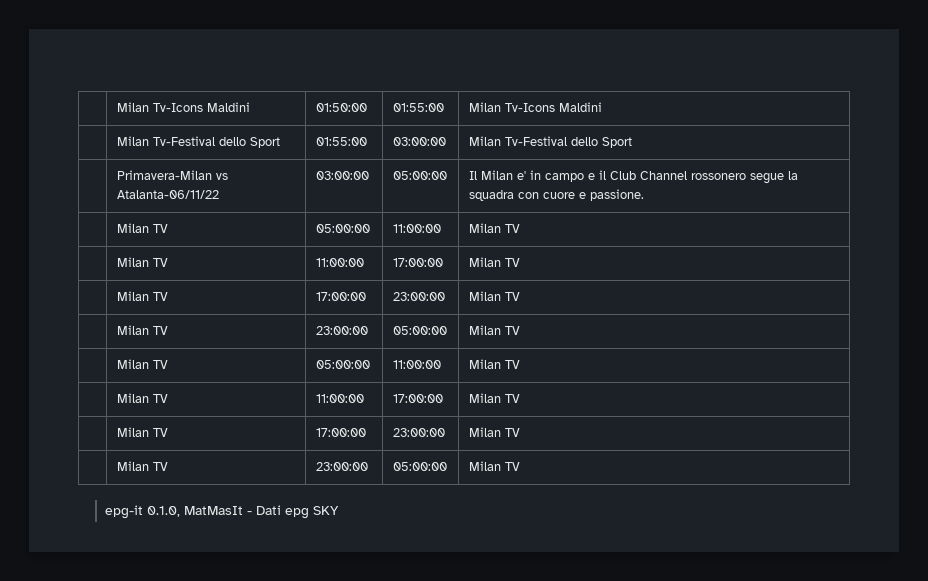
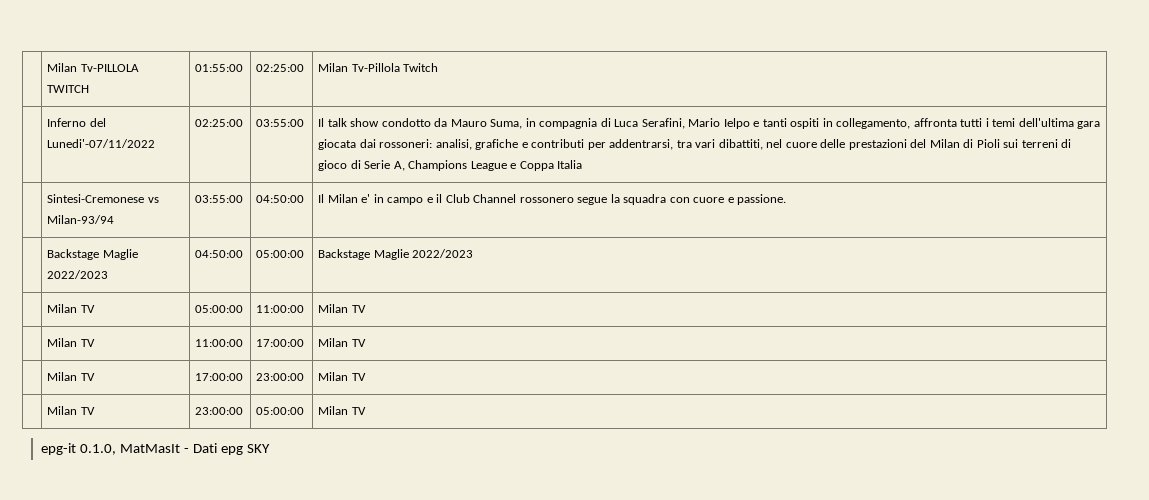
[116,102,250,112] [315,103,367,112] [392,103,444,112] [468,102,602,112] [116,136,280,148] [315,137,367,146] [392,137,446,146] [468,136,632,148] [116,170,228,180] [116,190,219,199] [315,171,369,180] [392,171,447,180] | Milan Tv-Icons Maldini | 01:50:00 | 01:55:00 | Milan Tv-Icons Maldini // | Milan Tv-Festival dello Sport | 01:55:00 | 03:00:00 | Milan Tv-Festival dello Sport // | Primavera-Milan vs Atalanta-06/11/22 | 03:00:00 | 05:00:00 -> [47,63,139,72] [47,85,90,93] [195,64,244,72] [256,64,305,72] [318,63,439,72] [47,118,106,127] [47,139,156,148] [195,119,244,127] [256,119,305,127] [318,118,1101,129] [318,139,1072,150] [318,160,583,171] [47,194,159,203] [47,215,115,224] [195,195,244,203] [256,195,305,203] | Milan Tv-PILLOLA TWITCH | 01:55:00 | 02:25:00 | Milan Tv-Pillola Twitch // | Inferno del Lunedi'-07/11/2022 | 02:25:00 | 03:55:00 | Il talk show condotto da Mauro Suma, in compagnia di Luca Serafini, Mario Ielpo e tanti ospiti in collegamento, affronta tutti i temi dell'ultima gara giocata dai rossoneri: analisi, grafiche e contributi per addentrarsi, tra vari dibattiti, nel cuore delle prestazioni del Milan di Pioli sui terreni di gioco di Serie A, Champions League e Coppa Italia // | Sintesi-Cremonese vs Milan-93/94 | 03:55:00 | 04:50:00
[116,223,168,233] [315,224,370,233] [392,224,441,233] [468,223,520,233] [116,257,168,267] [315,258,364,267] [392,258,443,267] [468,257,520,267] [116,291,168,301] [315,292,366,301] [392,292,445,301] [468,291,520,301] [116,325,168,335] [315,326,368,335] [392,326,447,335] [468,325,520,335] Milan TV | 05:00:00 | 11:00:00 | Milan TV // | Milan TV | 11:00:00 | 17:00:00 | Milan TV // | Milan TV | 17:00:00 | 23:00:00 | Milan TV // | Milan TV | 23:00:00 | 05:00:00 | Milan TV -> [47,249,138,260] [47,270,109,279] [195,250,244,258] [256,250,305,258] [318,249,474,260] Backstage Maglie 2022/2023 | 04:50:00 | 05:00:00 | Backstage Maglie 2022/2023

